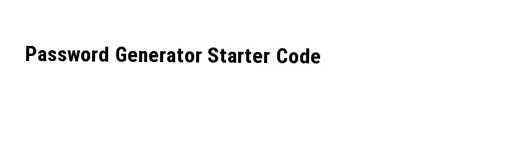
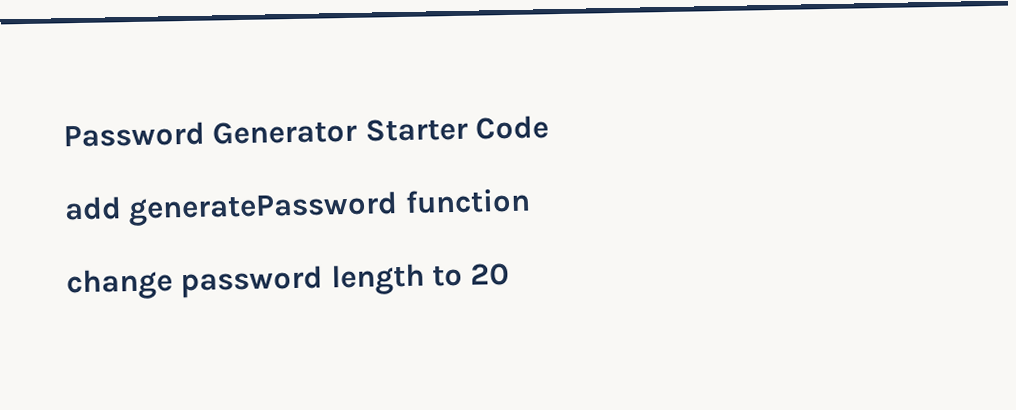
(323, 56) none -> [64,187,531,227] [66,262,511,301] // add generatePassword function // change password length to 20

